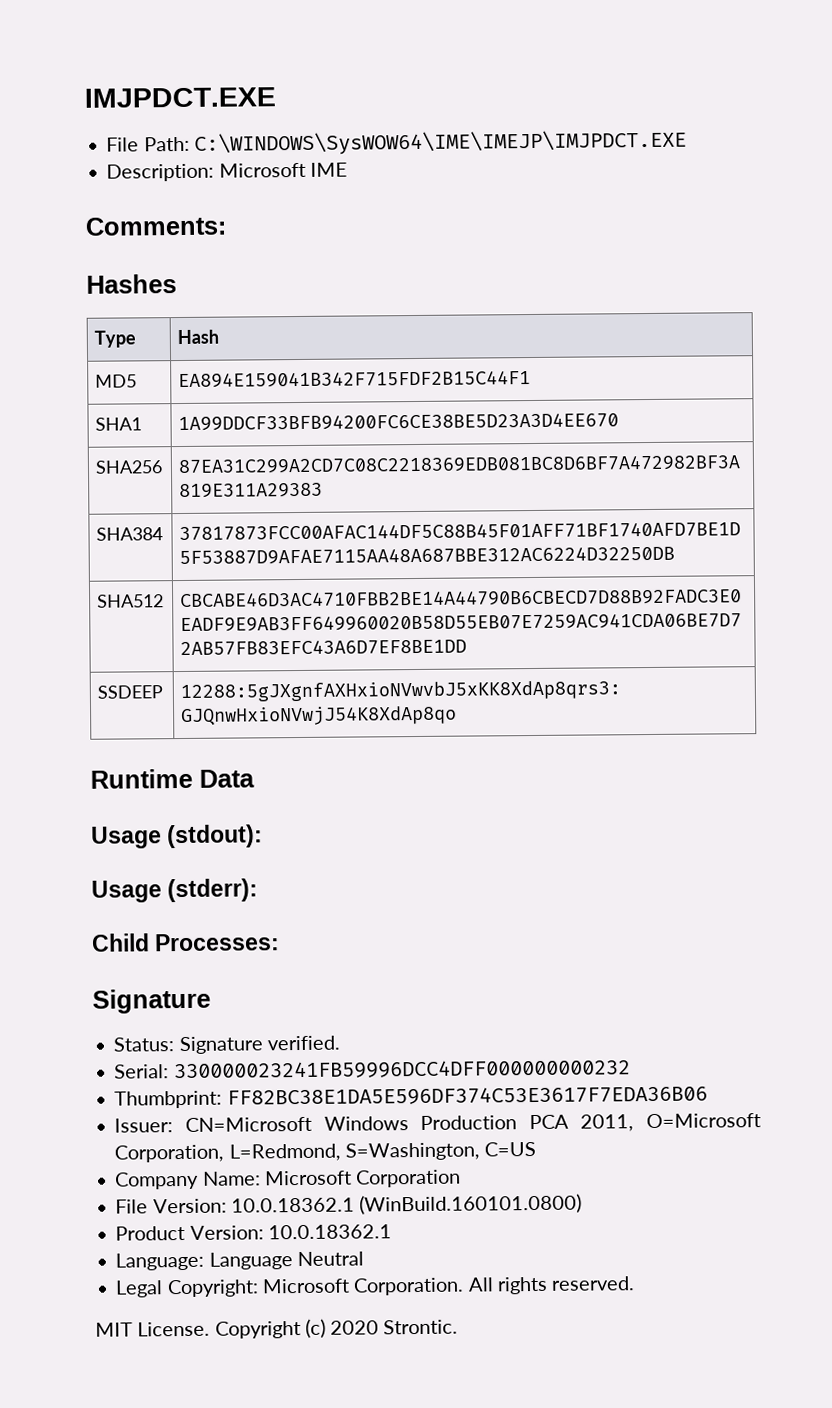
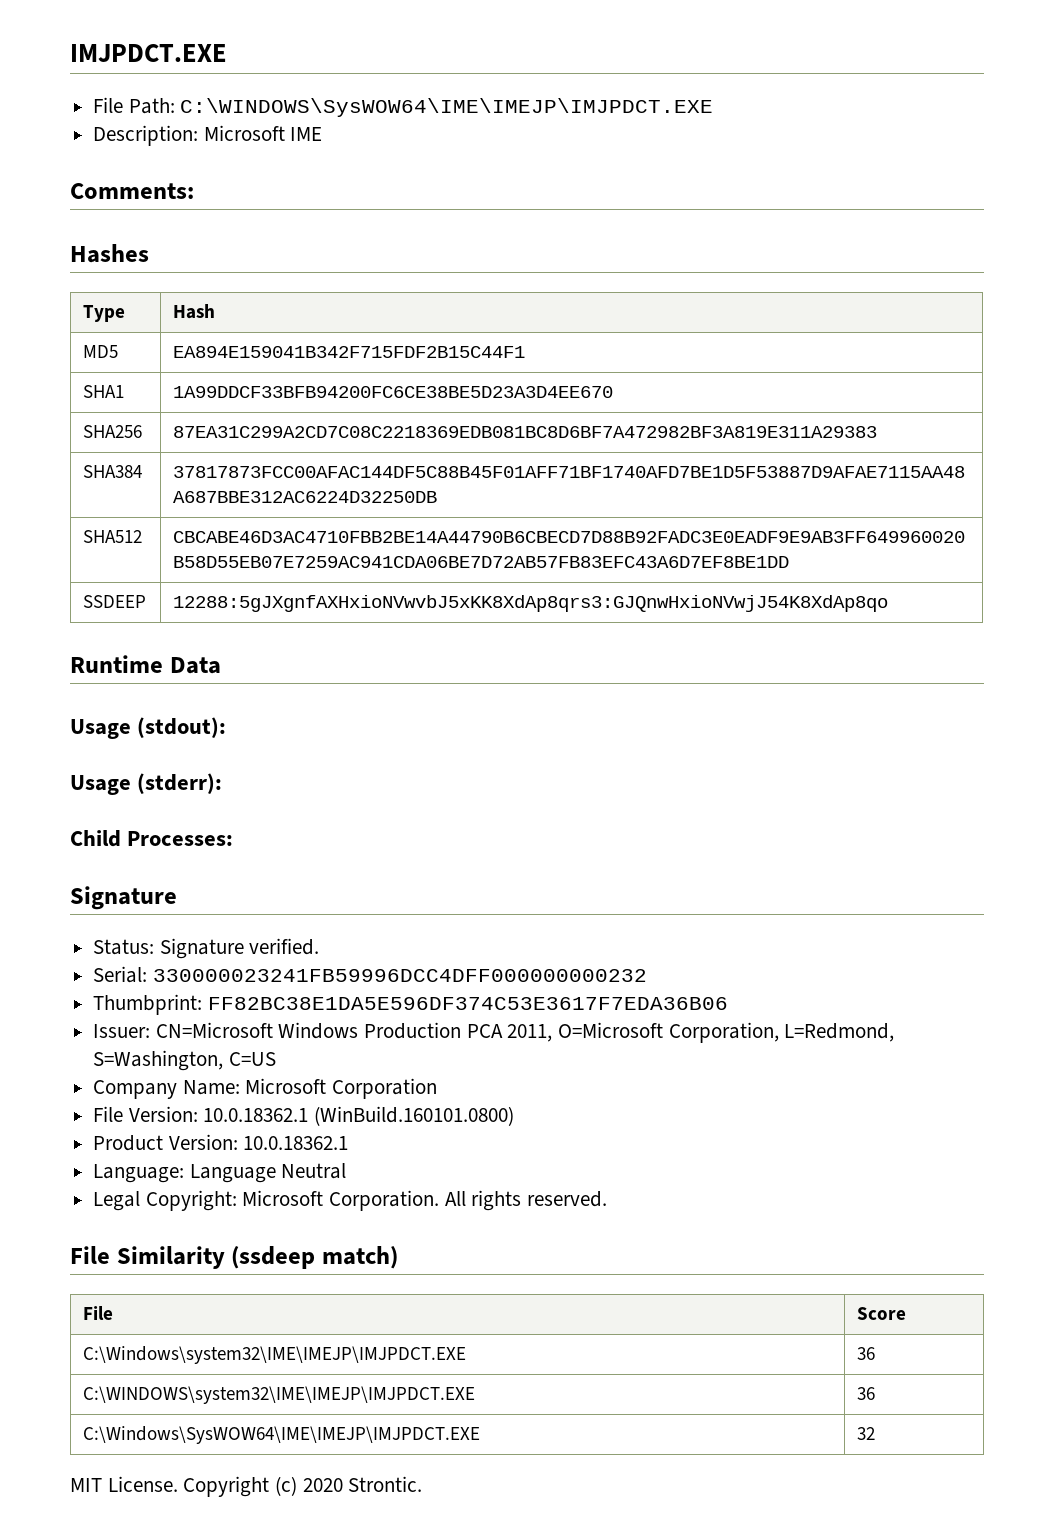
(636, 1283) none -> [70,1246,398,1269] [83,1306,114,1320] [857,1307,907,1320] [83,1346,467,1364] [857,1347,876,1360] [83,1386,476,1404] [857,1387,876,1400] [83,1426,481,1444] [857,1427,876,1440] // File Similarity (ssdeep match) // File | Score // C:\Windows\system32\IME\IMEJP\IMJPDCT.EXE | 36 // C:\WINDOWS\system32\IME\IMEJP\IMJPDCT.EXE | 36 // C:\Windows\SysWOW64\IME\IMEJP\IMJPDCT.EXE | 32

